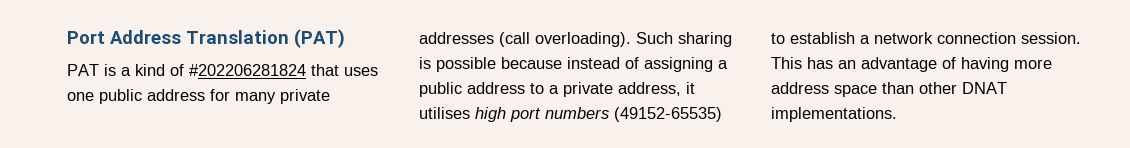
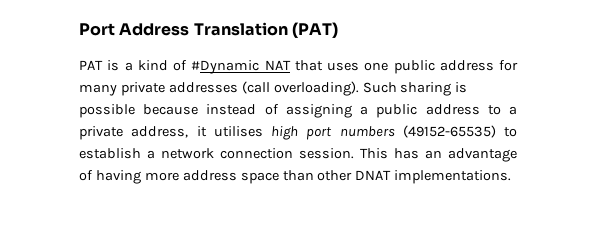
[189,64,306,76] #202206281824 -> [191,60,291,74] #Dynamic NAT

